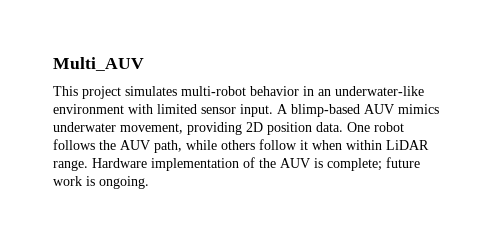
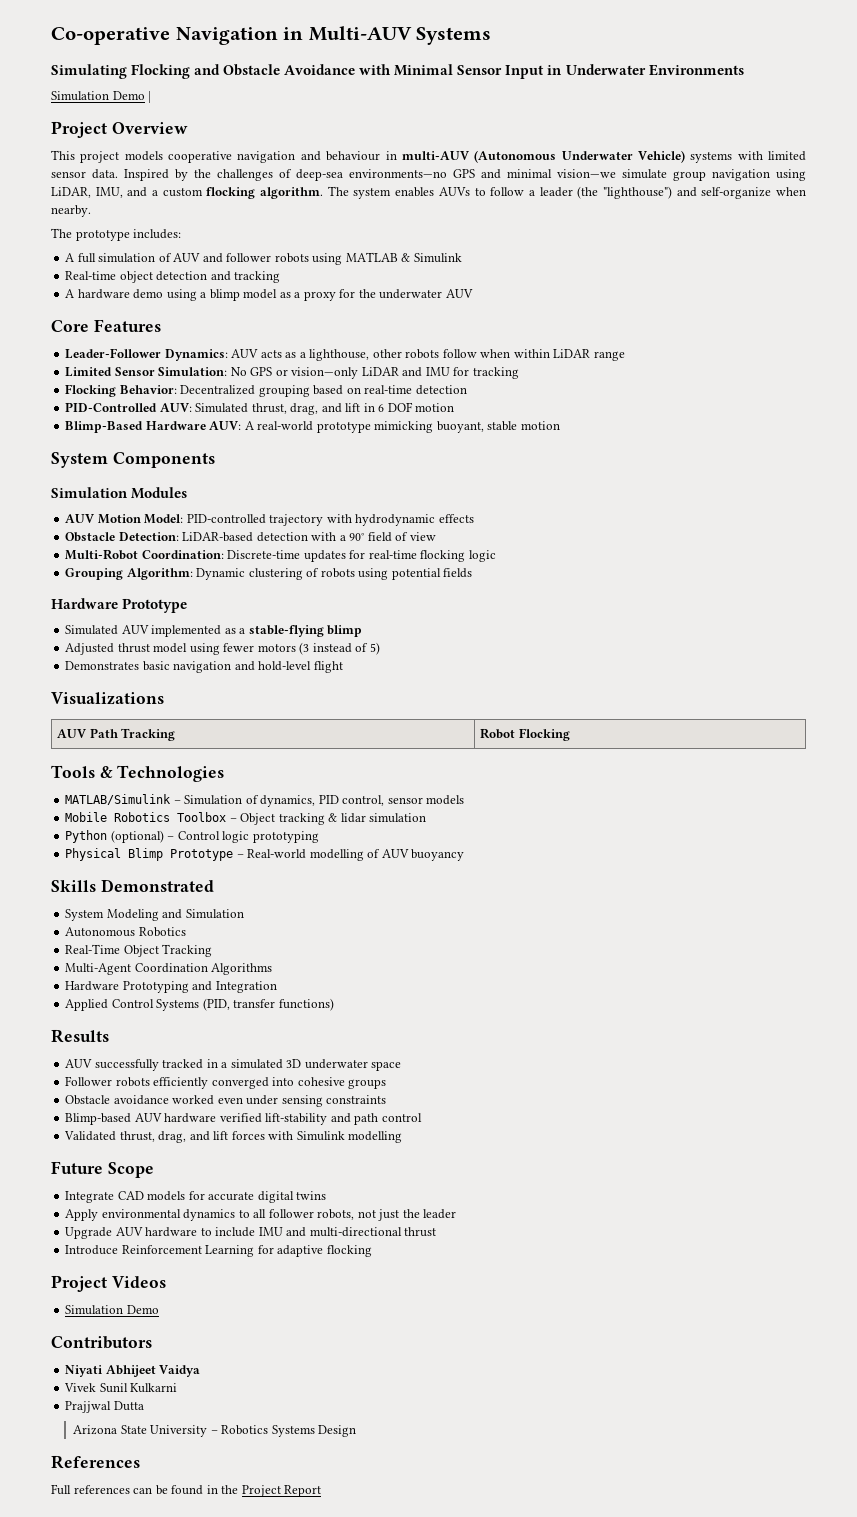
[53,57,144,71] [53,86,424,99] [53,104,439,117] [53,122,404,135] [53,139,429,153] [53,157,420,171] [53,176,149,189] Multi_AUV // This project simulates multi-robot behavior in an underwater-like environment with limited sensor input. A blimp-based AUV mimics underwater movement, providing 2D position data. One robot follows the AUV path, while others follow it when within LiDAR range. Hardware implementation of the AUV is complete; future work is ongoing. -> [51,26,492,45] [51,64,744,79] [51,91,152,103] [51,121,188,138] [51,150,806,163] [51,169,806,181] [51,186,807,199] [51,205,91,217] [51,228,182,241] [65,252,462,265] [65,271,281,283] [65,289,473,301] [51,319,161,332] [65,348,625,361] [65,367,519,379] [65,384,467,397] [65,402,455,415] [65,421,560,433] [51,452,215,468] [51,487,188,499] [65,514,474,526] [65,532,436,542] [65,549,496,562] [65,568,473,580] [51,598,188,613] [65,625,363,637] [65,642,380,655] [65,661,343,673] [51,692,164,705] [57,728,176,741] [480,728,570,741] [51,765,225,782] [65,794,465,807] [65,812,427,825] [65,830,319,843] [65,848,465,861] [51,879,214,892] [65,909,244,921] [65,927,186,937] [65,944,213,957] [65,963,273,975] [65,981,277,993] [65,998,334,1011] [51,1029,109,1043] [65,1059,402,1071] [65,1076,387,1089] [65,1095,387,1107] [65,1113,422,1125] [64,1131,403,1143] [51,1161,154,1178] [65,1191,327,1203] [65,1209,457,1221] [65,1227,437,1239] [65,1245,372,1257] [51,1275,166,1292] [65,1305,159,1315] [51,1336,152,1349] [65,1365,201,1377] [64,1383,178,1393] [65,1401,144,1413] [73,1425,357,1437] [51,1455,140,1469] [51,1484,322,1497] Co-operative Navigation in Multi-AUV Systems // Simulating Flocking and Obstacle Avoidance with Minimal Sensor Input in Underwater Environments // Simulation Demo | // Project Overview // This project models cooperative navigation and behaviour in multi-AUV (Autonomous Underwater Vehicle) systems with limited sensor data. Inspired by the challenges of deep-sea environments—no GPS and minimal vision—we simulate group navigation using LiDAR, IMU, and a custom flocking algorithm. The system enables AUVs to follow a leader (the "lighthouse") and self-organize when nearby. // The prototype includes: // A full simulation of AUV and follower robots using MATLAB & Simulink // Real-time object detection and tracking // A hardware demo using a blimp model as a proxy for the underwater AUV // Core Features // Leader-Follower Dynamics: AUV acts as a lighthouse, other robots follow when within LiDAR range // Limited Sensor Simulation: No GPS or vision—only LiDAR and IMU for tracking // Flocking Behavior: Decentralized grouping based on real-time detection // PID-Controlled AUV: Simulated thrust, drag, and lift in 6 DOF motion // Blimp-Based Hardware AUV: A real-world prototype mimicking buoyant, stable motion // System Components // Simulation Modules // AUV Motion Model: PID-controlled trajectory with hydrodynamic effects // Obstacle Detection: LiDAR-based detection with a 90° field of view // Multi-Robot Coordination: Discrete-time updates for real-time flocking logic // Grouping Algorithm: Dynamic clustering of robots using potential fields // Hardware Prototype // Simulated AUV implemented as a stable-flying blimp // Adjusted thrust model using fewer motors (3 instead of 5) // Demonstrates basic navigation and hold-level flight // Visualizations // AUV Path Tracking | Robot Flocking // Tools & Technologies // MATLAB/Simulink – Simulation of dynamics, PID control, sensor models // Mobile Robotics Toolbox – Object tracking & lidar simulation // Python (optional) – Control logic prototyping // Physical Blimp Prototype – Real-world modelling of AUV buoyancy // Skills Demonstrated // System Modeling and Simulation // Autonomous Robotics // Real-Time Object Tracking // Multi-Agent Coordination Algorithms // Hardware Prototyping and Integration // Applied Control Systems (PID, transfer functions) // Results // AUV successfully tracked in a simulated 3D underwater space // Follower robots efficiently converged into cohesive groups // Obstacle avoidance worked even under sensing constraints // Blimp-based AUV hardware verified lift-stability and path control // Validated thrust, drag, and lift forces with Simulink modelling // Future Scope // Integrate CAD models for accurate digital twins // Apply environmental dynamics to all follower robots, not just the leader // Upgrade AUV hardware to include IMU and multi-directional thrust // Introduce Reinforcement Learning for adaptive flocking // Project Videos // Simulation Demo // Contributors // Niyati Abhijeet Vaidya // Vivek Sunil Kulkarni // Prajjwal Dutta // Arizona State University – Robotics Systems Design // References // Full references can be found in the Project Report

